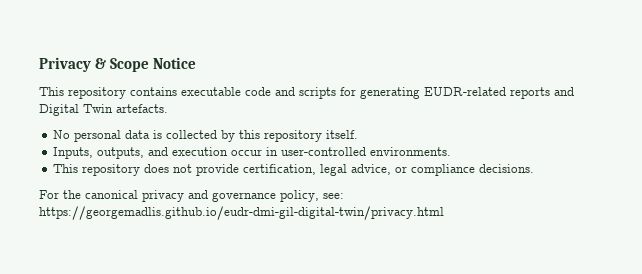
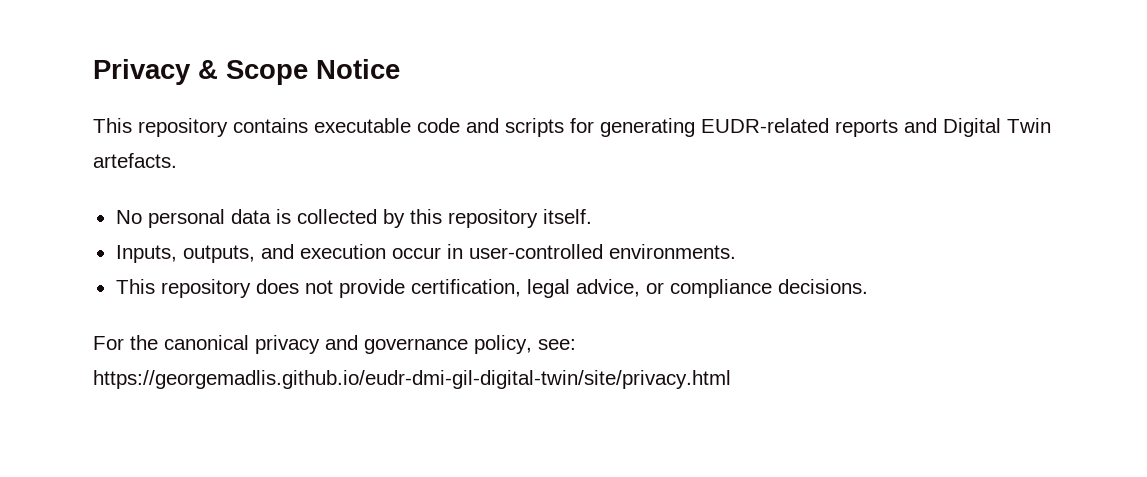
[39,206,444,220] https://georgemadlis.github.io/eudr-dmi-gil-digital-twin/privacy.html -> [93,370,731,389] https://georgemadlis.github.io/eudr-dmi-gil-digital-twin/site/privacy.html

